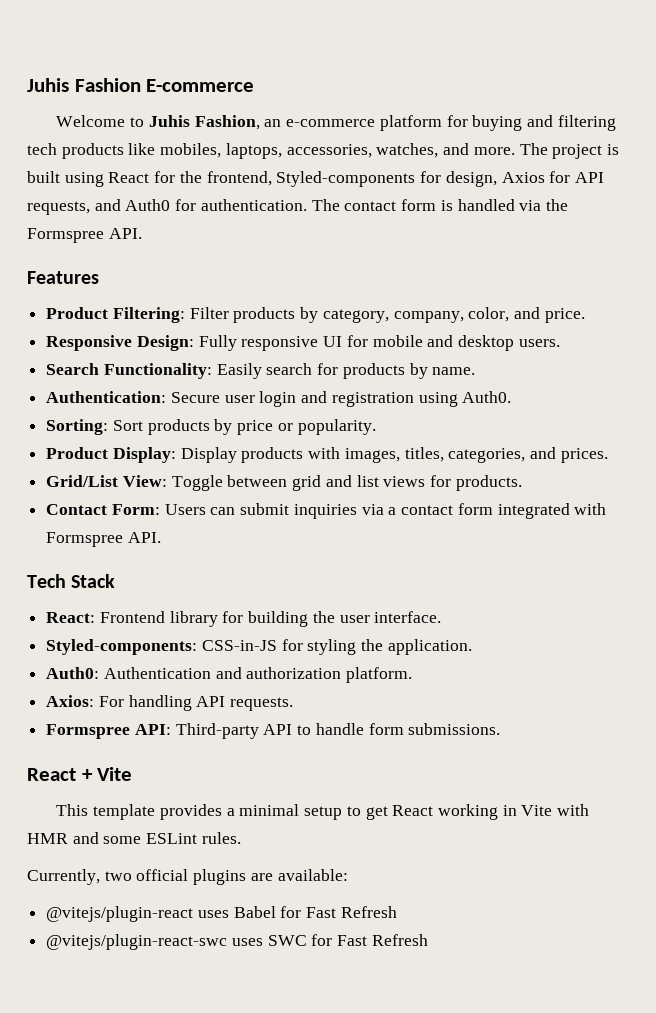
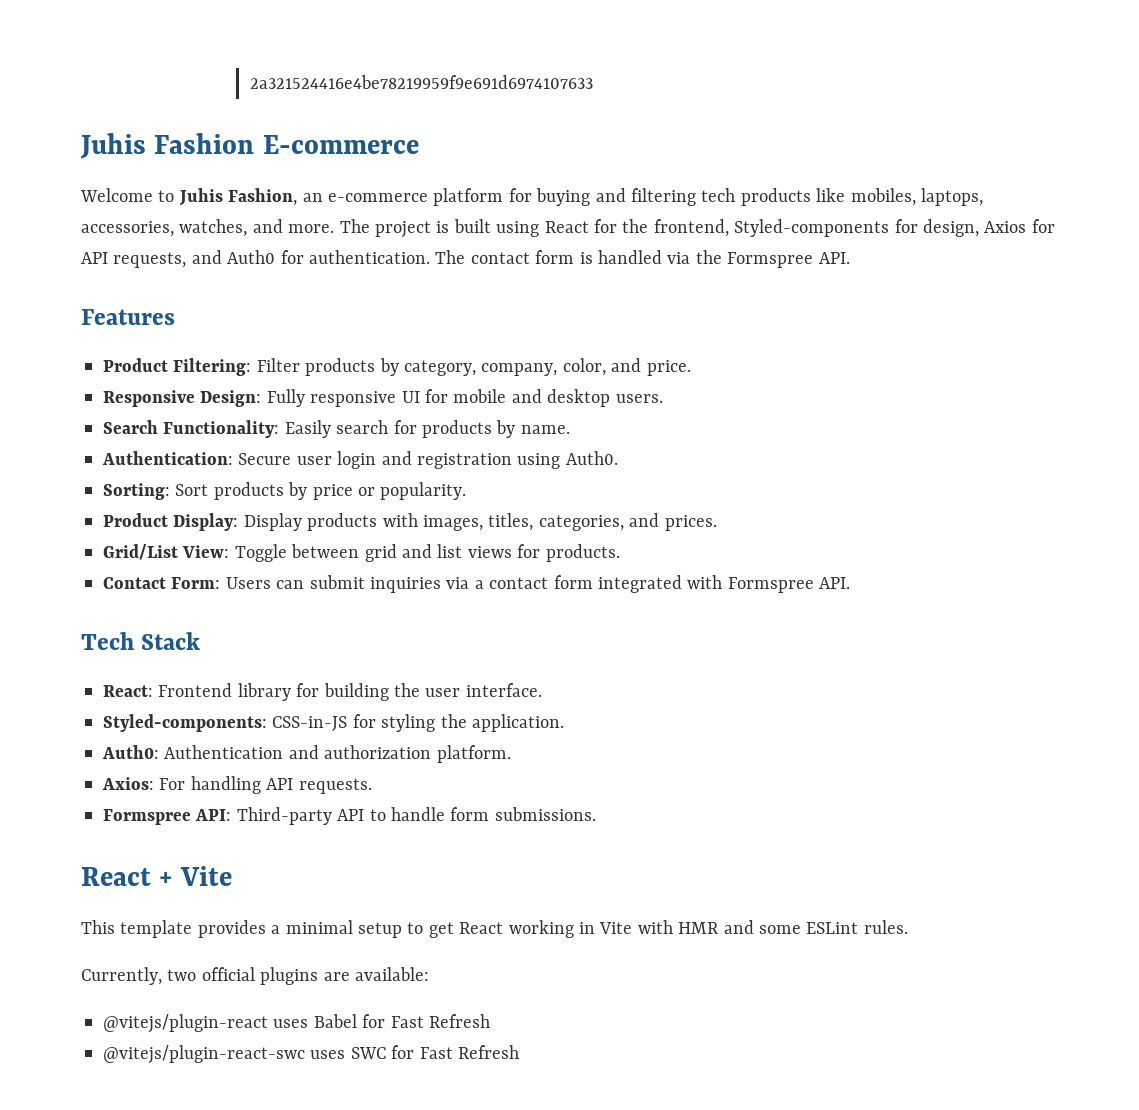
(27, 85) none -> [249,75,593,89] 2a321524416e4be78219959f9e691d6974107633 //

